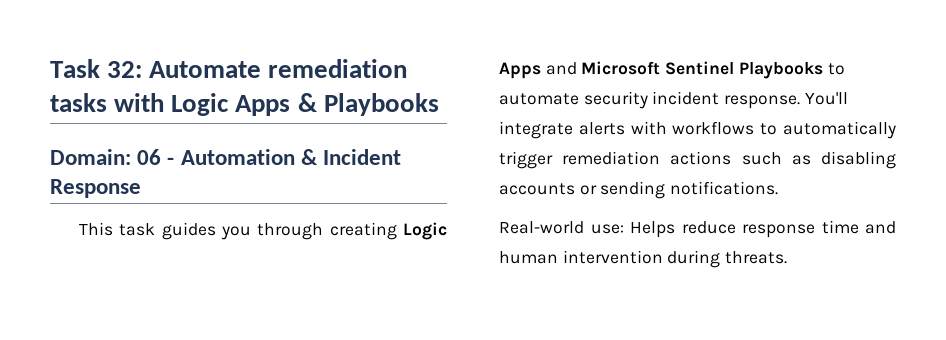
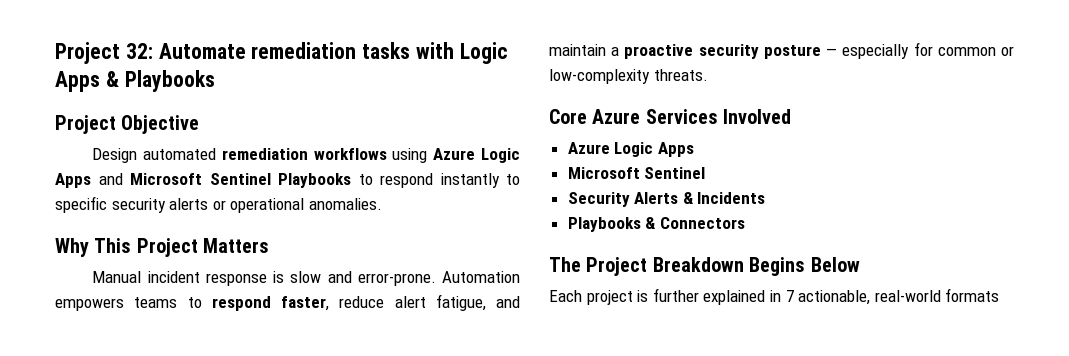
[50,59,100,78] Task -> [55,42,120,64] Project
[50,149,402,165] [50,179,141,198] [79,222,397,240] Domain: 06 - Automation & Incident Response // This task guides you through creating -> [55,115,200,134] [92,148,476,163] Project Objective // Design automated remediation workflows using Azure
[499,91,848,109] [499,121,896,139] [499,151,896,169] [499,181,779,199] [499,220,896,238] [499,250,788,268] automate security incident response. You'll integrate alerts with workflows to automatically trigger remediation actions such as disabling accounts or sending notifications. // Real-world use: Helps reduce response time and human intervention during threats. -> [380,173,520,188] [55,196,382,213] [55,238,270,257] [92,271,520,286] [55,294,520,311] [549,42,1014,59] [549,69,708,84] [549,109,792,124] [567,142,694,157] [567,167,706,179] [567,192,766,207] [567,217,745,232] [549,257,860,276] [549,288,1000,305] respond instantly to specific security alerts or operational anomalies. // Why This Project Matters // Manual incident response is slow and error-prone. Automation empowers teams to respond faster, reduce alert fatigue, and maintain a proactive security posture — especially for common or low-complexity threats. // Core Azure Services Involved // Azure Logic Apps // Microsoft Sentinel // Security Alerts & Incidents // Playbooks & Connectors // The Project Breakdown Begins Below // Each project is further explained in 7 actionable, real-world formats

